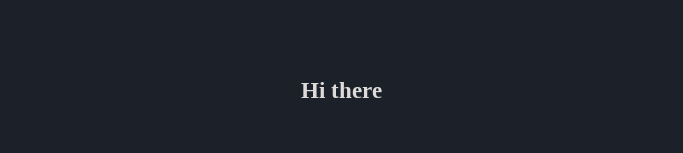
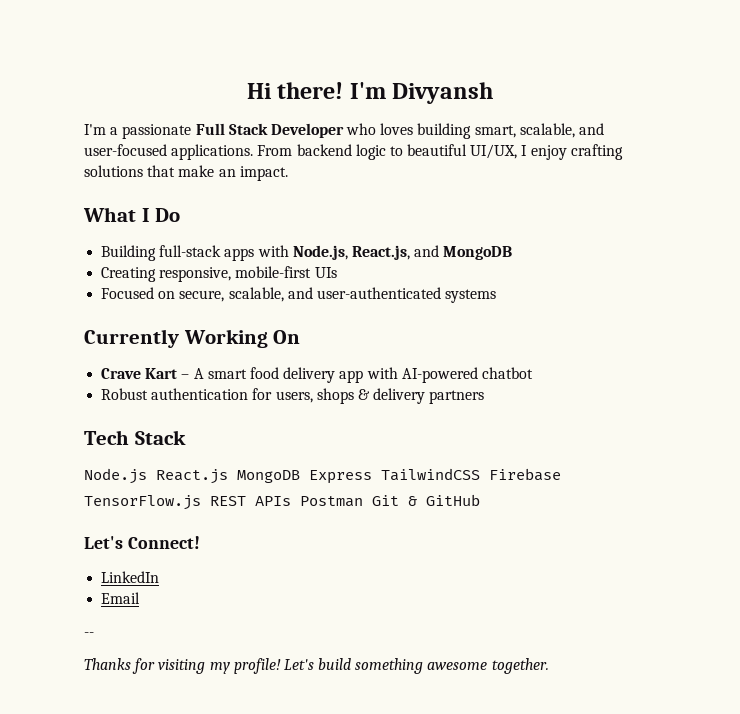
[331,82,383,98] there -> [277,82,494,104] [84,123,605,139] [84,144,623,160] [84,165,288,181] [83,207,181,222] [101,245,513,261] [101,266,337,282] [101,287,497,303] [84,329,301,348] [101,367,533,383] [101,388,485,404] [84,430,186,445] [84,468,561,484] [84,494,480,510] [84,536,200,549] [101,571,160,583] [101,592,141,604] [84,632,94,637] [84,658,549,674] there! I'm Divyansh // I'm a passionate Full Stack Developer who loves building smart, scalable, and user-focused applications. From backend logic to beautiful UI/UX, I enjoy crafting solutions that make an impact. // What I Do // Building full-stack apps with Node.js, React.js, and MongoDB // Creating responsive, mobile-first UIs // Focused on secure, scalable, and user-authenticated systems // Currently Working On // Crave Kart – A smart food delivery app with AI-powered chatbot // Robust authentication for users, shops & delivery partners // Tech Stack // Node.js React.js MongoDB Express TailwindCSS Firebase // TensorFlow.js REST APIs Postman Git & GitHub // Let's Connect! // LinkedIn // Email // -- // Thanks for visiting my profile! Let's build something awesome together.

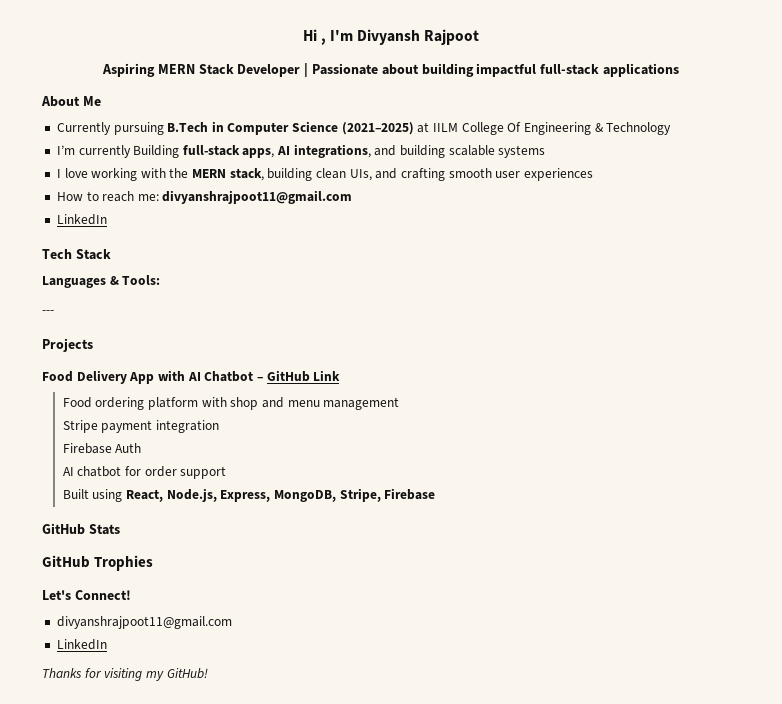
[277,82,344,99] there! -> [320,38,326,45] ,
[84,123,605,139] [84,144,623,160] [84,165,288,181] [83,207,181,222] [101,245,513,261] [101,266,337,282] [101,287,497,303] [84,329,301,348] [101,367,533,383] [101,388,485,404] [84,430,186,445] [84,468,561,484] [84,494,480,510] // I'm a passionate Full Stack Developer who loves building smart, scalable, and user-focused applications. From backend logic to beautiful UI/UX, I enjoy crafting solutions that make an impact. // What I Do // Building full-stack apps with Node.js, React.js, and MongoDB // Creating responsive, mobile-first UIs // Focused on secure, scalable, and user-authenticated systems // Currently Working On // Crave Kart – A smart food delivery app with AI-powered chatbot // Robust authentication for users, shops & delivery partners // Tech Stack // Node.js React.js MongoDB Express TailwindCSS Firebase // TensorFlow.js REST APIs Postman Git & GitHub -> [424,29,480,45] [102,63,679,78] [41,96,101,107] [56,121,672,135] [56,144,546,158] [56,168,593,181] [56,190,353,204] [56,214,107,225] [42,249,111,260] [42,275,161,288] [42,310,54,314] [42,338,93,352] [42,370,341,384] [62,397,400,410] [62,420,220,433] [62,443,142,454] [62,466,227,479] [62,488,436,502] [42,523,120,535] [42,555,154,571] Rajpoot // Aspiring MERN Stack Developer | Passionate about building impactful full-stack applications // About Me // Currently pursuing B.Tech in Computer Science (2021–2025) at IILM College Of Engineering & Technology // I’m currently Building full-stack apps, AI integrations, and building scalable systems // I love working with the MERN stack, building clean UIs, and crafting smooth user experiences // How to reach me: divyanshrajpoot11@gmail.com // LinkedIn // Tech Stack // Languages & Tools: // --- // Projects // Food Delivery App with AI Chatbot – GitHub Link // Food ordering platform with shop and menu management // Stripe payment integration // Firebase Auth // AI chatbot for order support // Built using React, Node.js, Express, MongoDB, Stripe, Firebase // GitHub Stats // GitHub Trophies
[101,571,160,583] [101,592,141,604] [84,632,94,637] // LinkedIn // Email // -- -> [56,616,232,629] [56,639,107,650] // divyanshrajpoot11@gmail.com // LinkedIn
[233,658,549,674] profile! Let's build something awesome together. -> [166,668,208,679] GitHub!

